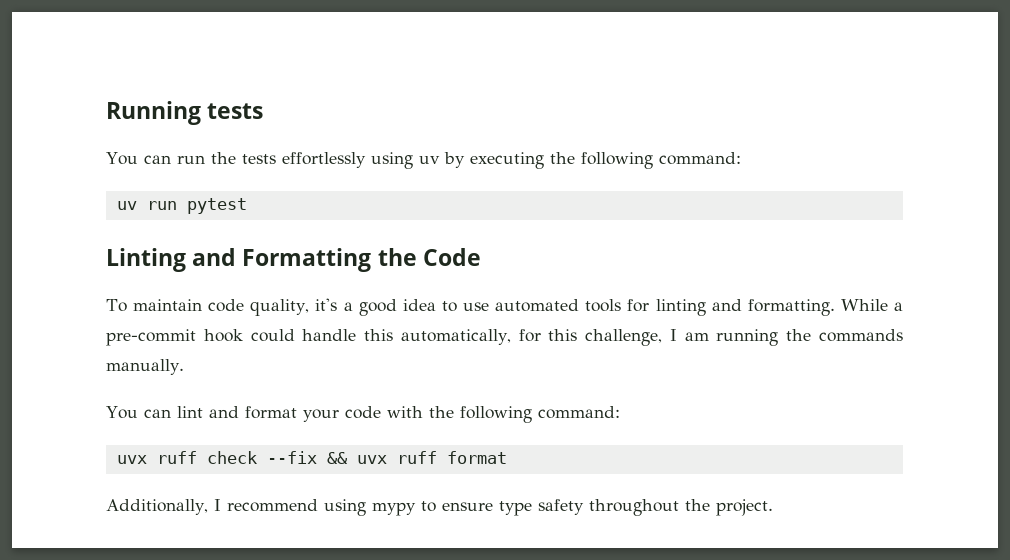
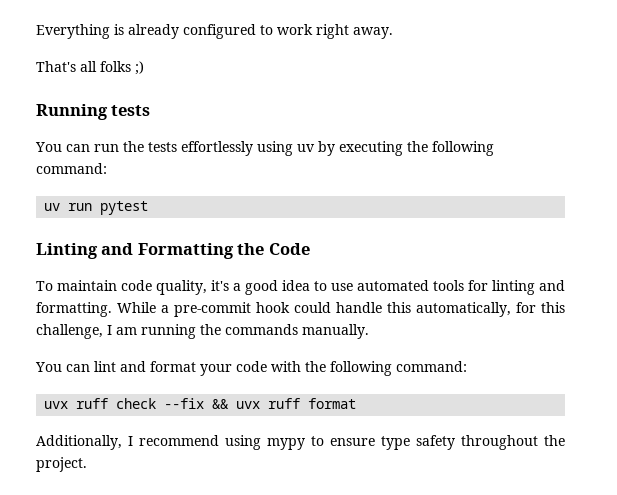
(106, 113) none -> [36,24,393,39] [36,61,144,75] Everything is already configured to work right away. // That's all folks ;) //

